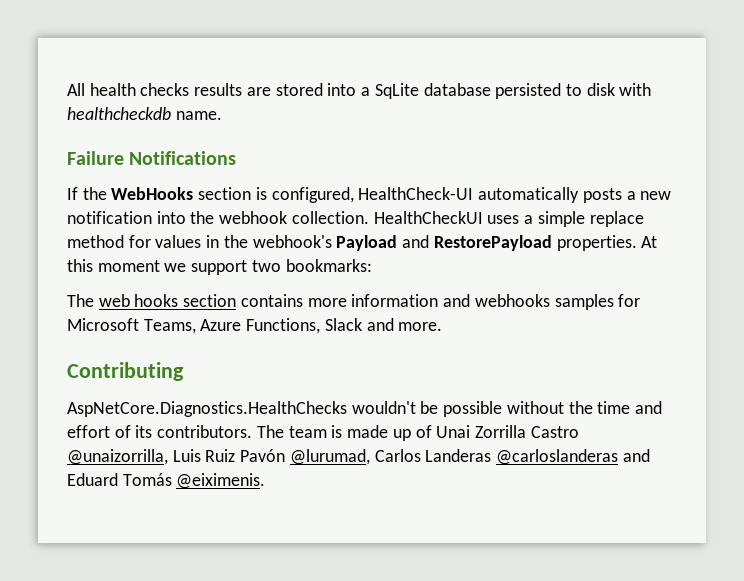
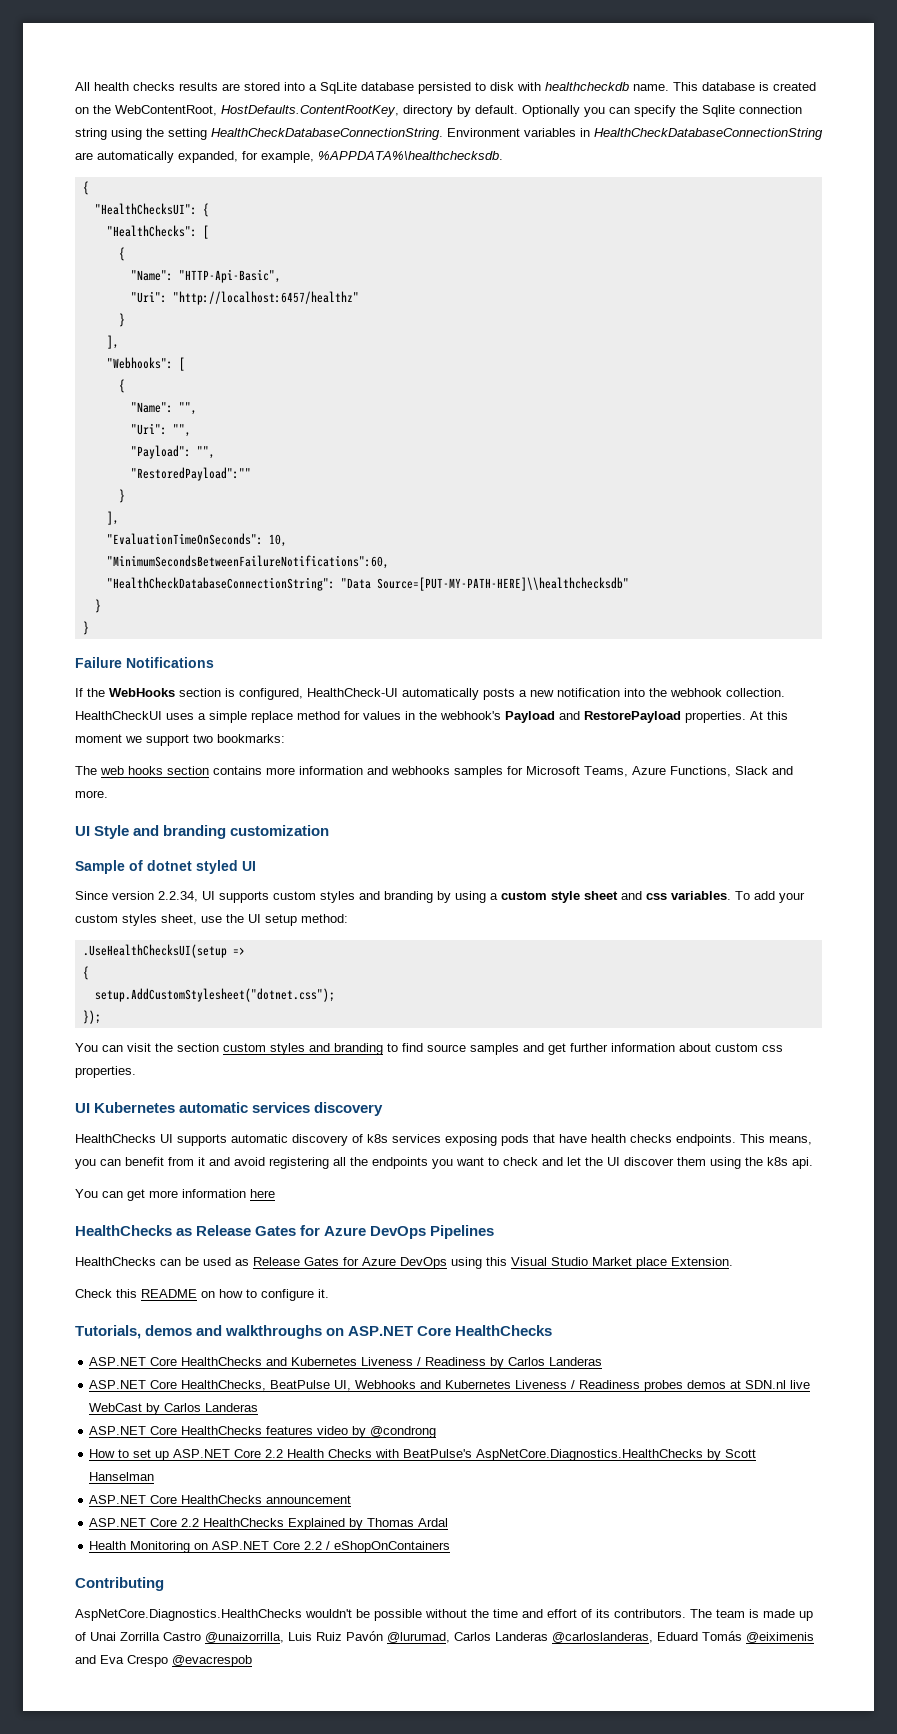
(222, 115) none -> [673,82,816,91] [75,105,802,117] [75,128,823,140] [75,151,503,163] [82,181,89,195] [94,203,209,217] [106,225,209,239] [118,247,125,261] [130,269,281,283] [130,291,359,305] [118,313,125,327] [106,335,119,349] [106,357,185,371] [118,379,125,393] [130,402,197,415] [130,423,191,437] [130,445,215,459] [130,467,251,481] [118,489,125,503] [106,511,119,525] [106,533,287,547] [106,555,389,569] [106,577,629,591] [94,599,101,613] [82,621,89,635] This database is created on the WebContentRoot, HostDefaults.ContentRootKey, directory by default. Optionally you can specify the Sqlite connection string using the setting HealthCheckDatabaseConnectionString. Environment variables in HealthCheckDatabaseConnectionString are automatically expanded, for example, %APPDATA%\healthchecksdb. // { // "HealthChecksUI": { // "HealthChecks": [ // { // "Name": "HTTP-Api-Basic", // "Uri": "http://localhost:6457/healthz" // } // ], // "Webhooks": [ // { // "Name": "", // "Uri": "", // "Payload": "", // "RestoredPayload":"" // } // ], // "EvaluationTimeOnSeconds": 10, // "MinimumSecondsBetweenFailureNotifications":60, // "HealthCheckDatabaseConnectionString": "Data Source=[PUT-MY-PATH-HERE]\\healthchecksdb" // } // }
(443, 326) none -> [75,825,330,839] [75,860,256,874] [75,891,805,903] [75,914,348,926] [82,944,245,958] [82,966,89,980] [94,988,335,1002] [82,1010,101,1024] [75,1043,783,1055] [75,1066,136,1078] [75,1102,384,1116] [75,1134,812,1146] [75,1157,813,1169] [75,1189,275,1201] [75,1225,495,1239] [75,1257,733,1269] [75,1289,329,1301] [75,1325,553,1339] [89,1357,603,1369] [89,1380,811,1392] [89,1403,259,1415] [89,1426,437,1438] [89,1449,757,1461] [89,1472,155,1481] [89,1495,352,1504] [89,1518,449,1530] [89,1541,451,1553] // UI Style and branding customization // Sample of dotnet styled UI // Since version 2.2.34, UI supports custom styles and branding by using a custom style sheet and css variables. To add your custom styles sheet, use the UI setup method: // .UseHealthChecksUI(setup => // { // setup.AddCustomStylesheet("dotnet.css"); // }); // You can visit the section custom styles and branding to find source samples and get further information about custom css properties. // UI Kubernetes automatic services discovery // HealthChecks UI supports automatic discovery of k8s services exposing pods that have health checks endpoints. This means, you can benefit from it and avoid registering all the endpoints you want to check and let the UI discover them using the k8s api. // You can get more information here // HealthChecks as Release Gates for Azure DevOps Pipelines // HealthChecks can be used as Release Gates for Azure DevOps using this Visual Studio Market place Extension. // Check this README on how to configure it. // Tutorials, demos and walkthroughs on ASP.NET Core HealthChecks // ASP.NET Core HealthChecks and Kubernetes Liveness / Readiness by Carlos Landeras // ASP.NET Core HealthChecks, BeatPulse UI, Webhooks and Kubernetes Liveness / Readiness probes demos at SDN.nl live WebCast by Carlos Landeras // ASP.NET Core HealthChecks features video by @condrong // How to set up ASP.NET Core 2.2 Health Checks with BeatPulse's AspNetCore.Diagnostics.HealthChecks by Scott Hanselman // ASP.NET Core HealthChecks announcement // ASP.NET Core 2.2 HealthChecks Explained by Thomas Ardal // Health Monitoring on ASP.NET Core 2.2 / eShopOnContainers
[496,449,650,465] [67,473,266,489] @carloslanderas and Eduard Tomás @eiximenis. -> [552,1631,814,1643] [75,1655,252,1667] @carloslanderas, Eduard Tomás @eiximenis and Eva Crespo @evacrespob

